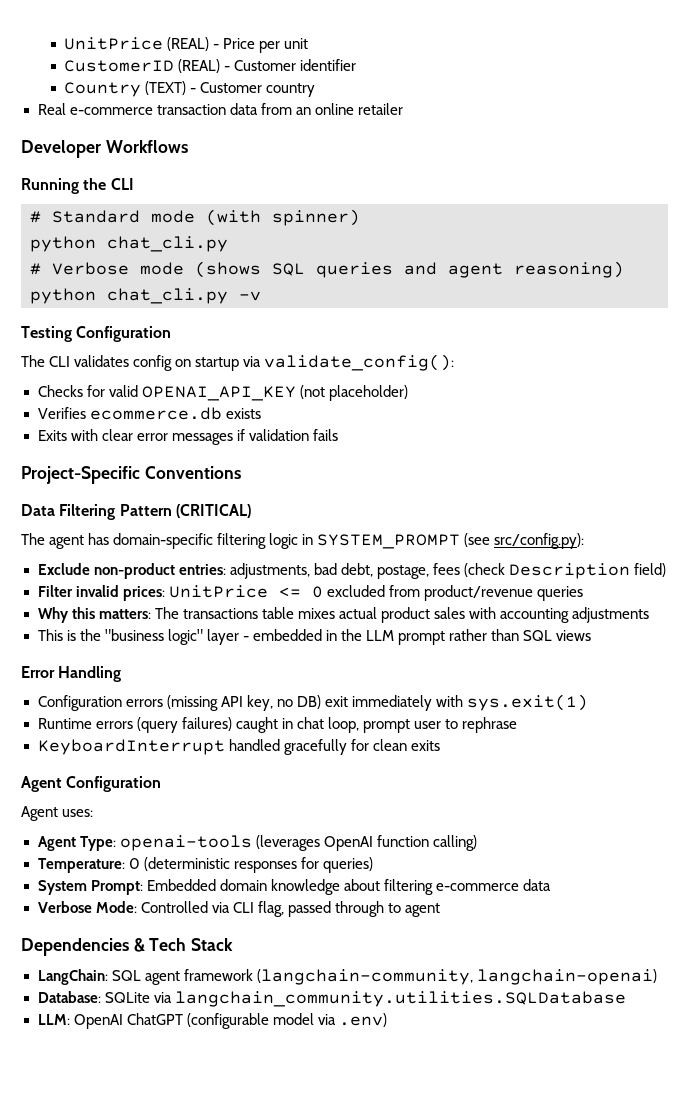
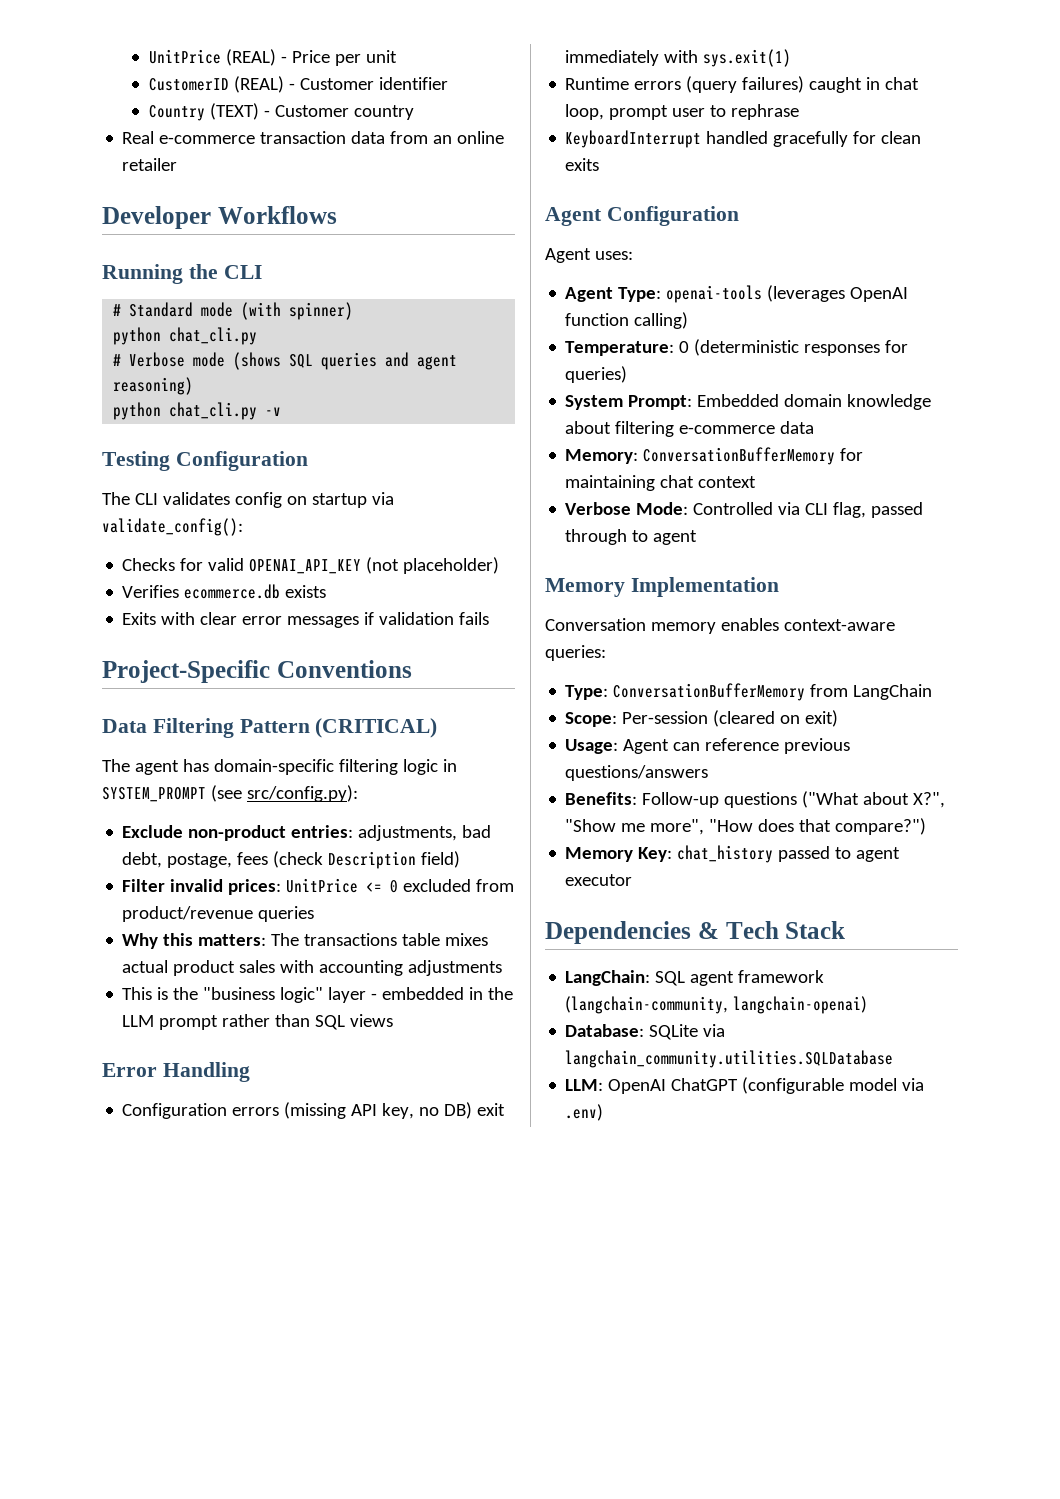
(551, 885) none -> [565,447,864,465] [565,475,757,491] // Memory: ConversationBufferMemory for maintaining chat context
(440, 910) none -> [545,577,779,597] [545,618,895,634] [545,645,606,661] [565,683,933,701] [565,710,839,727] [565,738,851,754] [565,765,709,781] [565,791,946,808] [565,818,927,835] [565,845,901,863] [565,874,633,886] // Memory Implementation // Conversation memory enables context-aware queries: // Type: ConversationBufferMemory from LangChain // Scope: Per-session (cleared on exit) // Usage: Agent can reference previous questions/answers // Benefits: Follow-up questions ("What about X?", "Show me more", "How does that compare?") // Memory Key: chat_history passed to agent executor

